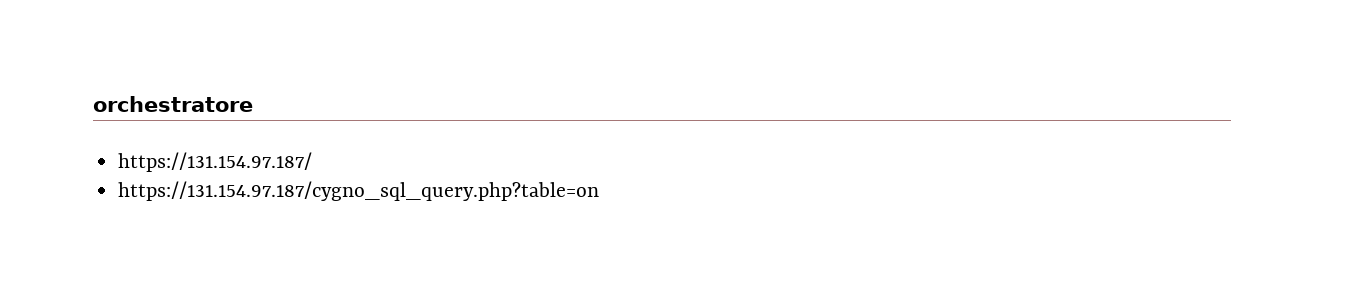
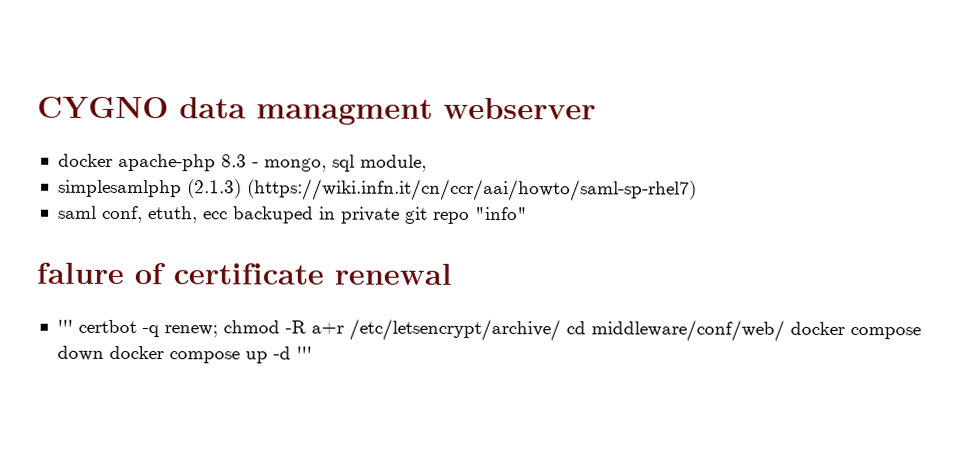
[93,96,253,112] [118,152,313,172] [118,181,600,201] orchestratore // https://131.154.97.187/ // https://131.154.97.187/cygno_sql_query.php?table=on -> [37,96,596,125] [57,153,427,172] [57,178,697,202] [57,205,528,224] [36,262,452,285] [56,318,921,342] [56,345,312,364] CYGNO data managment webserver // docker apache-php 8.3 - mongo, sql module, // simplesamlphp (2.1.3) (https://wiki.infn.it/cn/ccr/aai/howto/saml-sp-rhel7) // saml conf, etuth, ecc backuped in private git repo "info" // falure of certificate renewal // ''' certbot -q renew; chmod -R a+r /etc/letsencrypt/archive/ cd middleware/conf/web/ docker compose down docker compose up -d '''

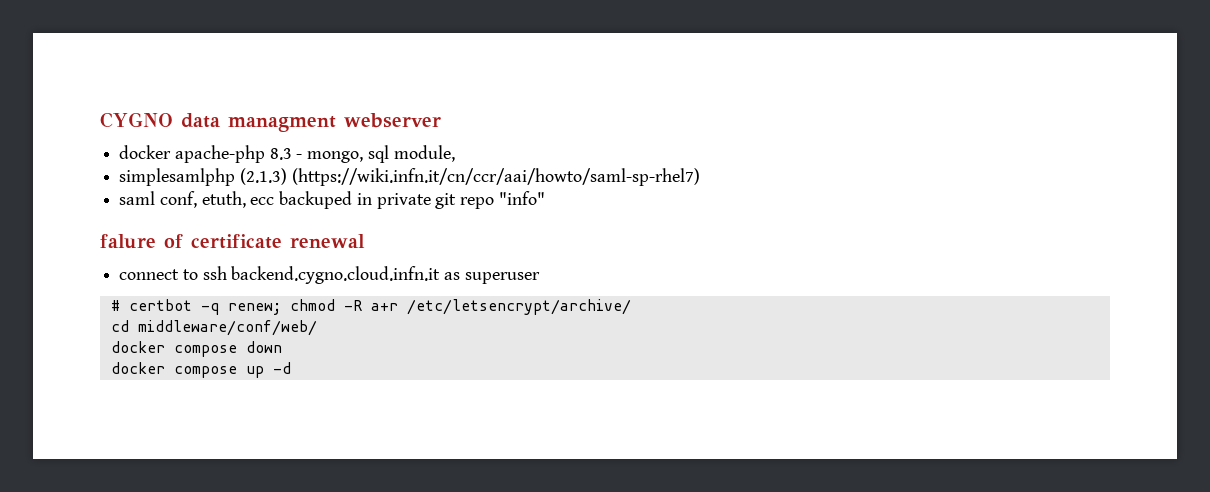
[56,319,73,333] ''' -> [119,266,540,284] [110,300,120,311] connect to ssh backend.cygno.cloud.infn.it as superuser // #
(561, 330) none -> (631, 307) //
(785, 330) none -> (317, 328) //
(104, 353) none -> (282, 347) //
[295,346,312,360] ''' -> (291, 368) none

